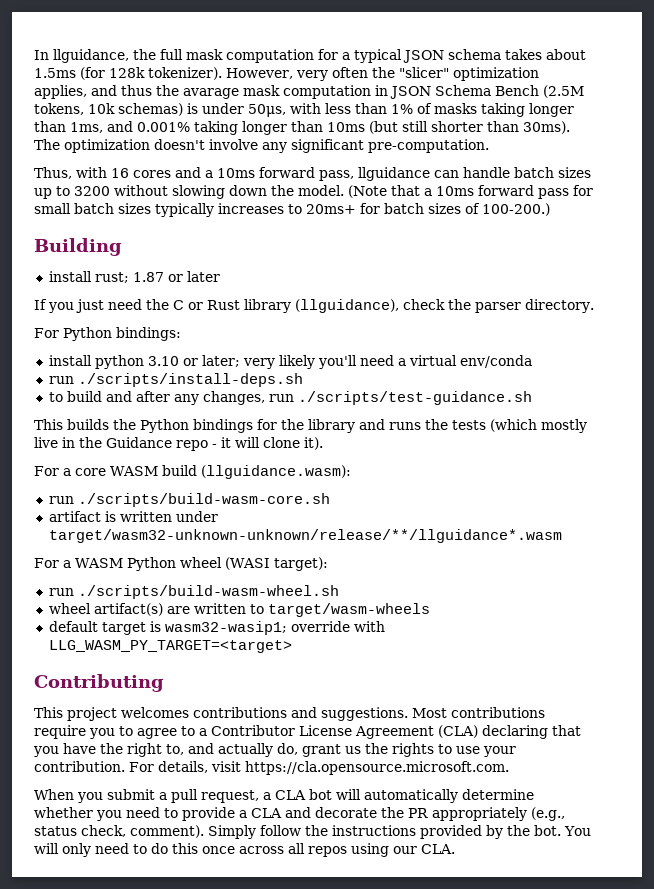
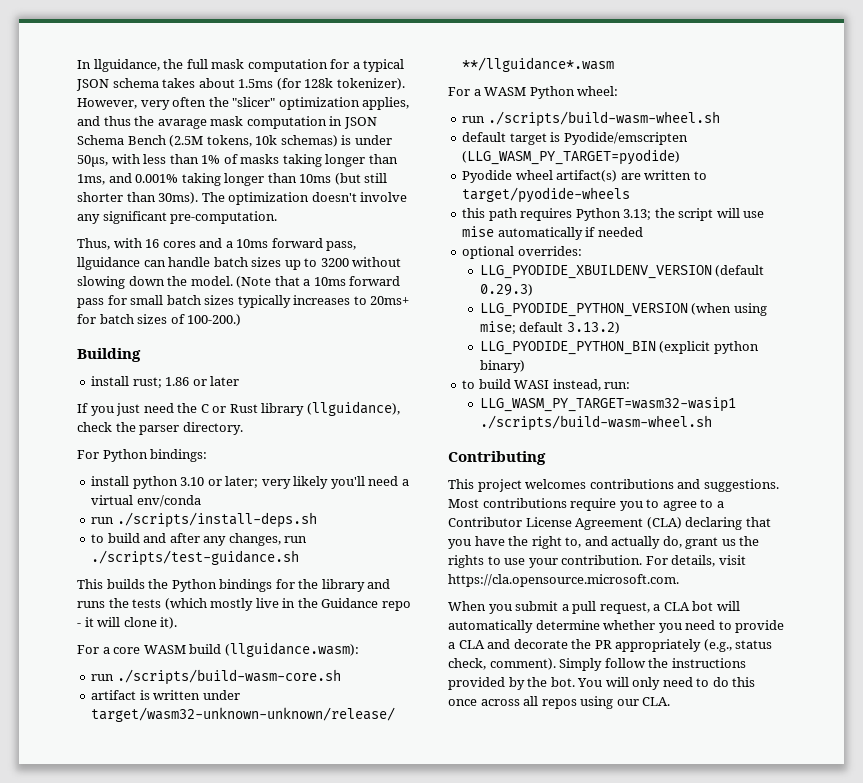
[132,272,164,282] 1.87 -> [165,377,190,386] 1.86
[180,557,328,571] wheel (WASI target): -> [577,86,619,96] wheel:
(339, 592) none -> [462,132,688,145] [462,149,681,165] [462,170,513,183] default target is Pyodide/emscripten (LLG_WASM_PY_TARGET=pyodide) // Pyodide
[267,603,430,617] [48,621,385,635] [48,640,292,653] target/wasm-wheels // default target is wasm32-wasip1; override with LLG_WASM_PY_TARGET=<target> -> [462,187,631,203] [462,208,765,221] [462,226,643,240] [462,246,582,259] [479,265,765,279] [479,284,533,296] [479,303,767,317] [479,321,620,334] [479,341,759,355] [479,360,525,373] [462,379,631,391] [479,397,736,412] [479,415,712,431] target/pyodide-wheels // this path requires Python 3.13; the script will use mise automatically if needed // optional overrides: // LLG_PYODIDE_XBUILDENV_VERSION (default 0.29.3) // LLG_PYODIDE_PYTHON_VERSION (when using mise; default 3.13.2) // LLG_PYODIDE_PYTHON_BIN (explicit python binary) // to build WASI instead, run: // LLG_WASM_PY_TARGET=wasm32-wasip1 ./scripts/build-wasm-wheel.sh

